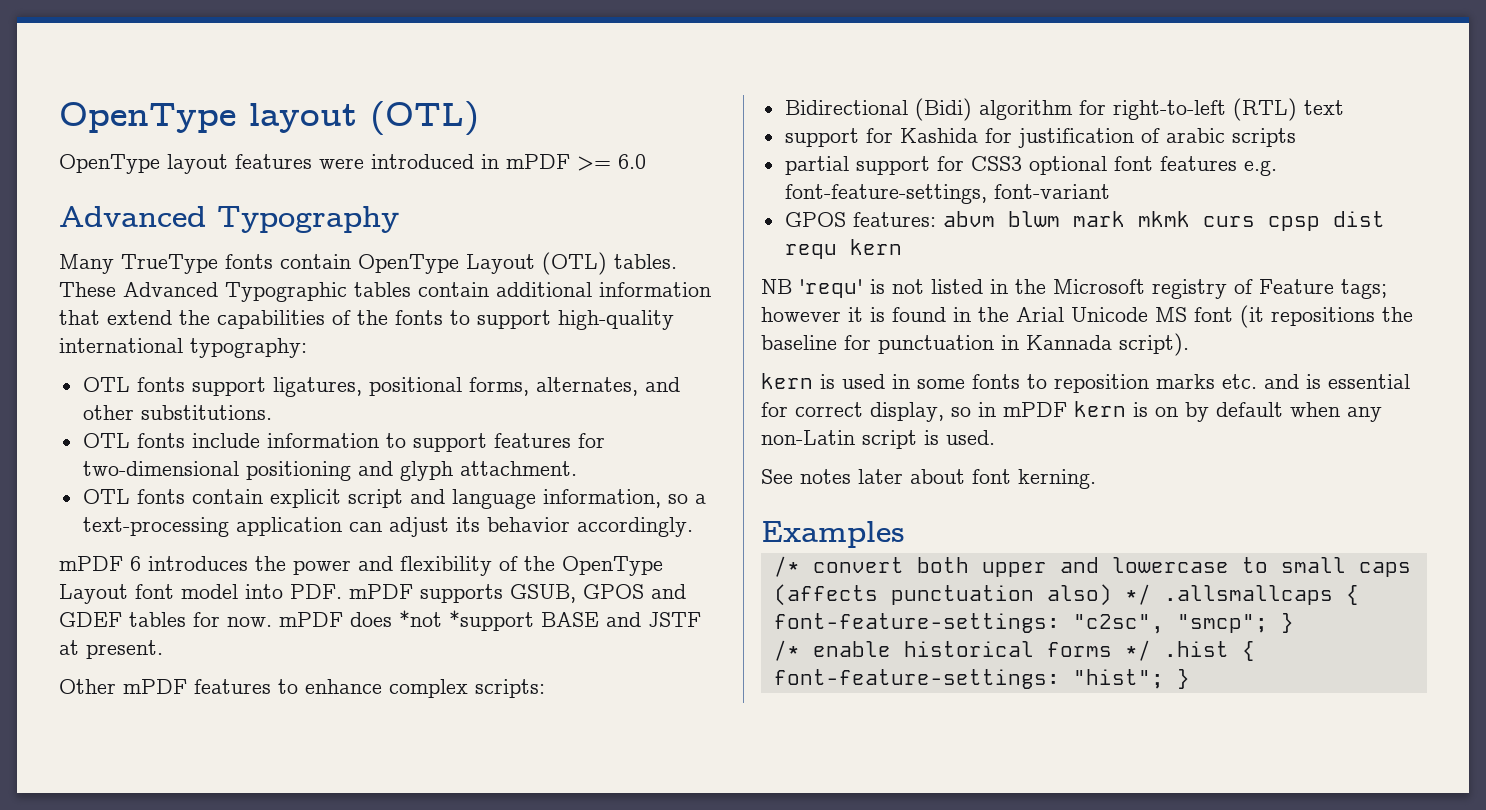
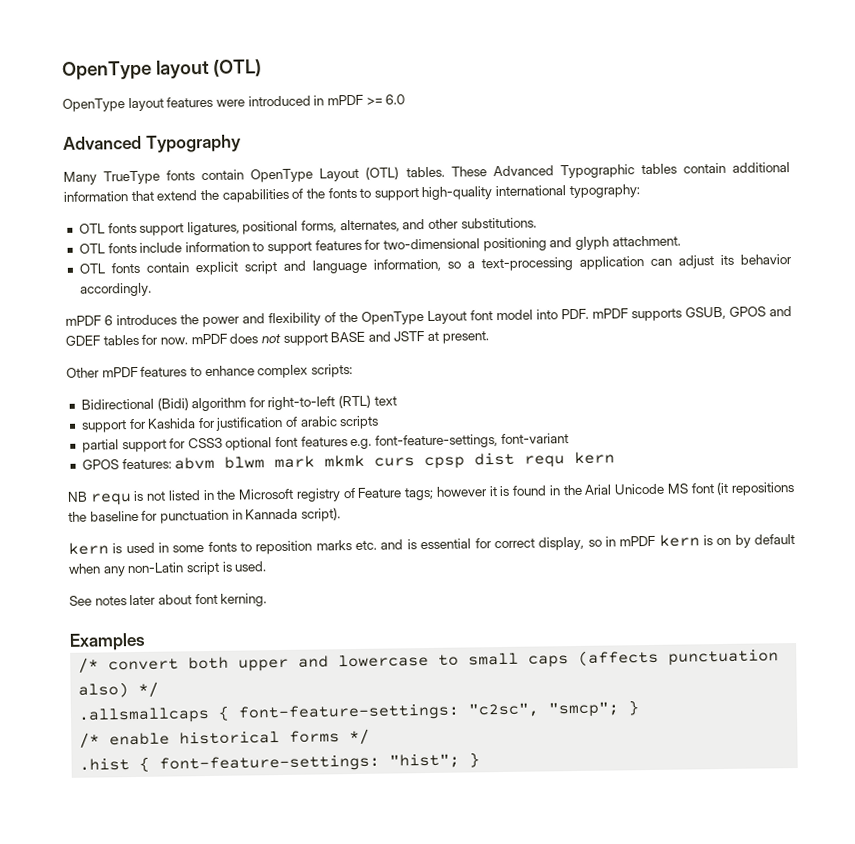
[399,610,534,631] *not *support -> [260,333,328,346] not support
[799,279,863,298] 'requ' -> [89,493,132,506] requ
(1151, 594) none -> (160, 689) //
(1151, 650) none -> (371, 736) //

